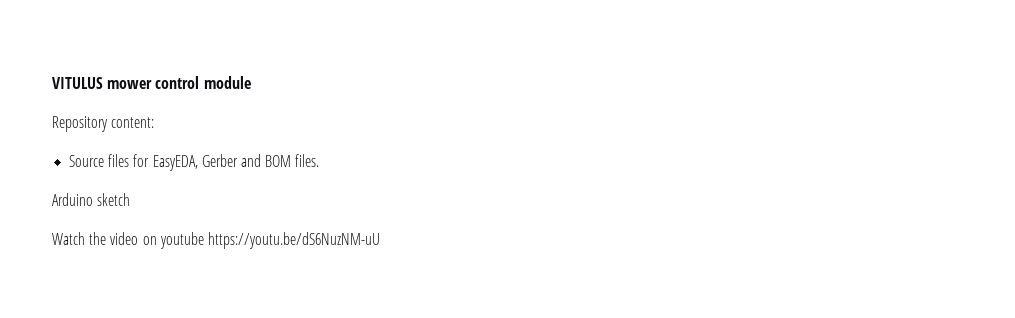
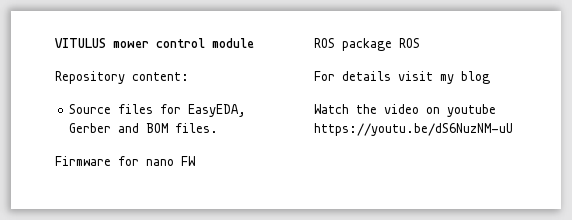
[52,193,131,206] Arduino sketch -> [55,156,195,166] [314,38,420,51] [314,71,490,84] Firmware for nano FW // ROS package ROS // For details visit my blog

